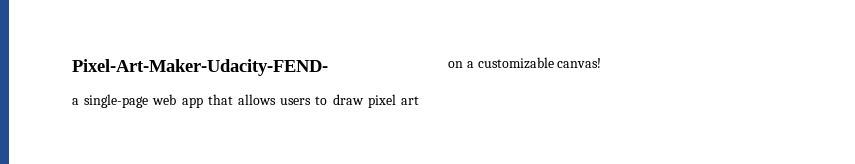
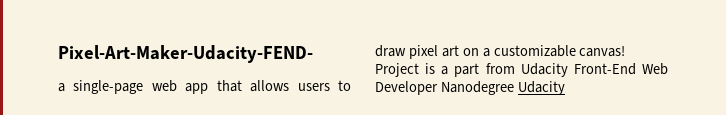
(602, 63) none -> [375,63,668,77] [375,81,565,95] Project is a part from Udacity Front-End Web Developer Nanodegree Udacity

